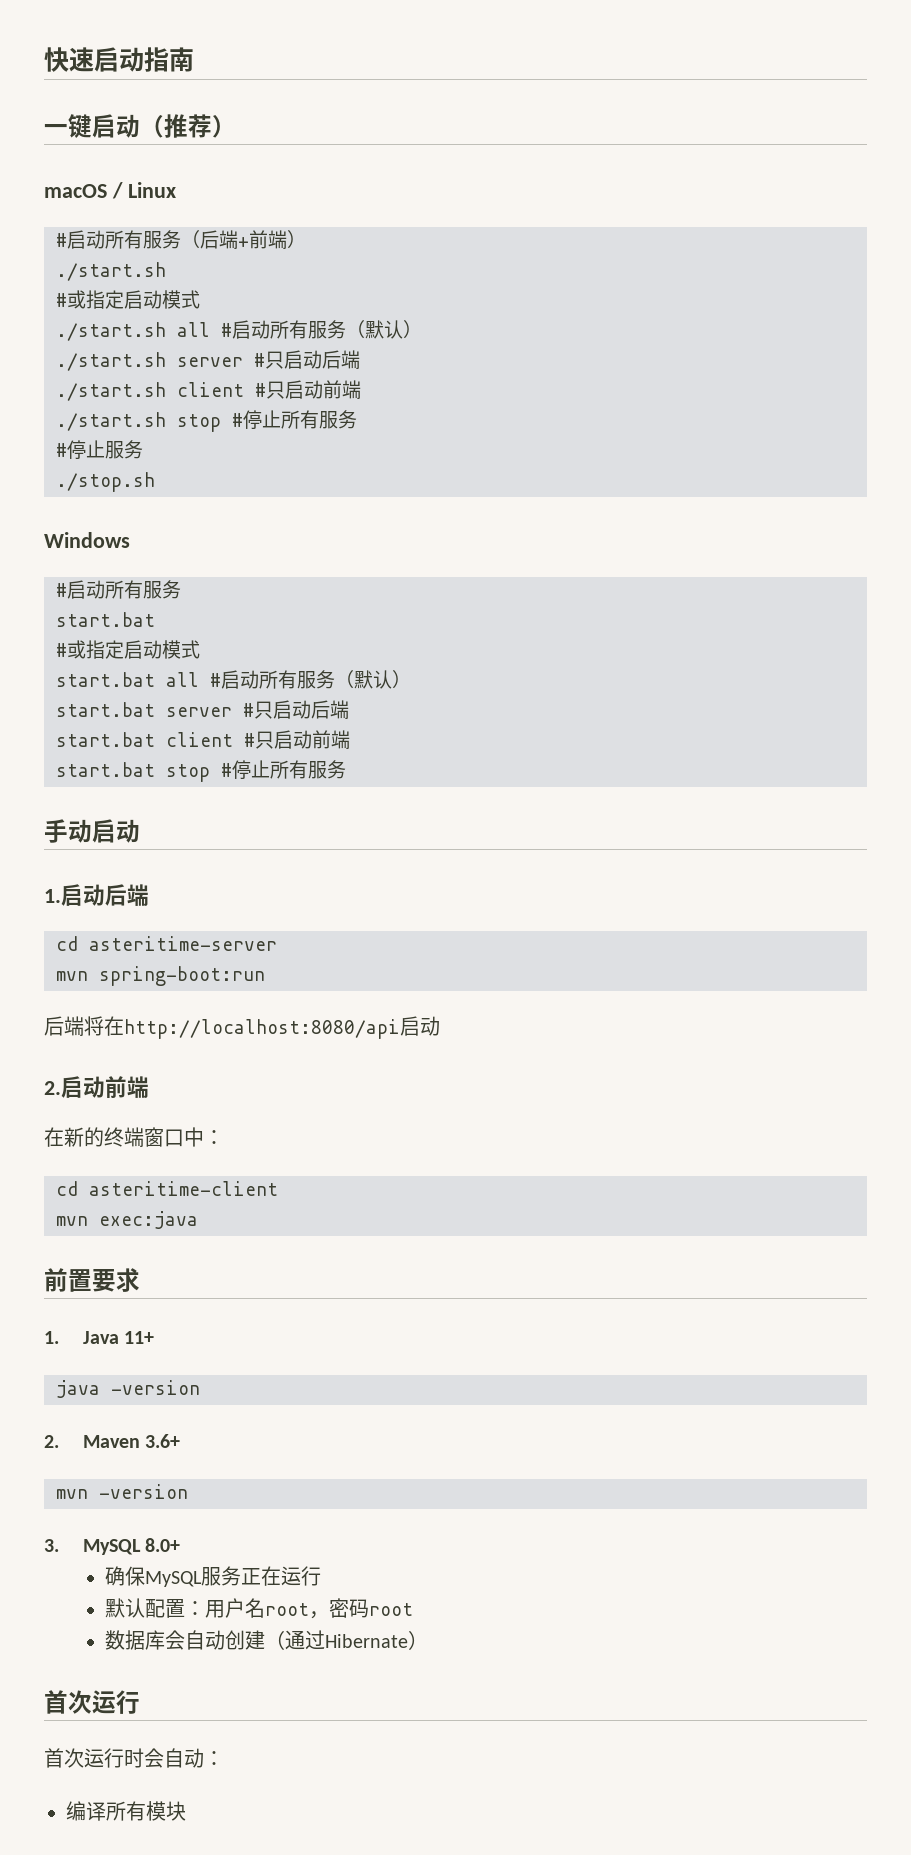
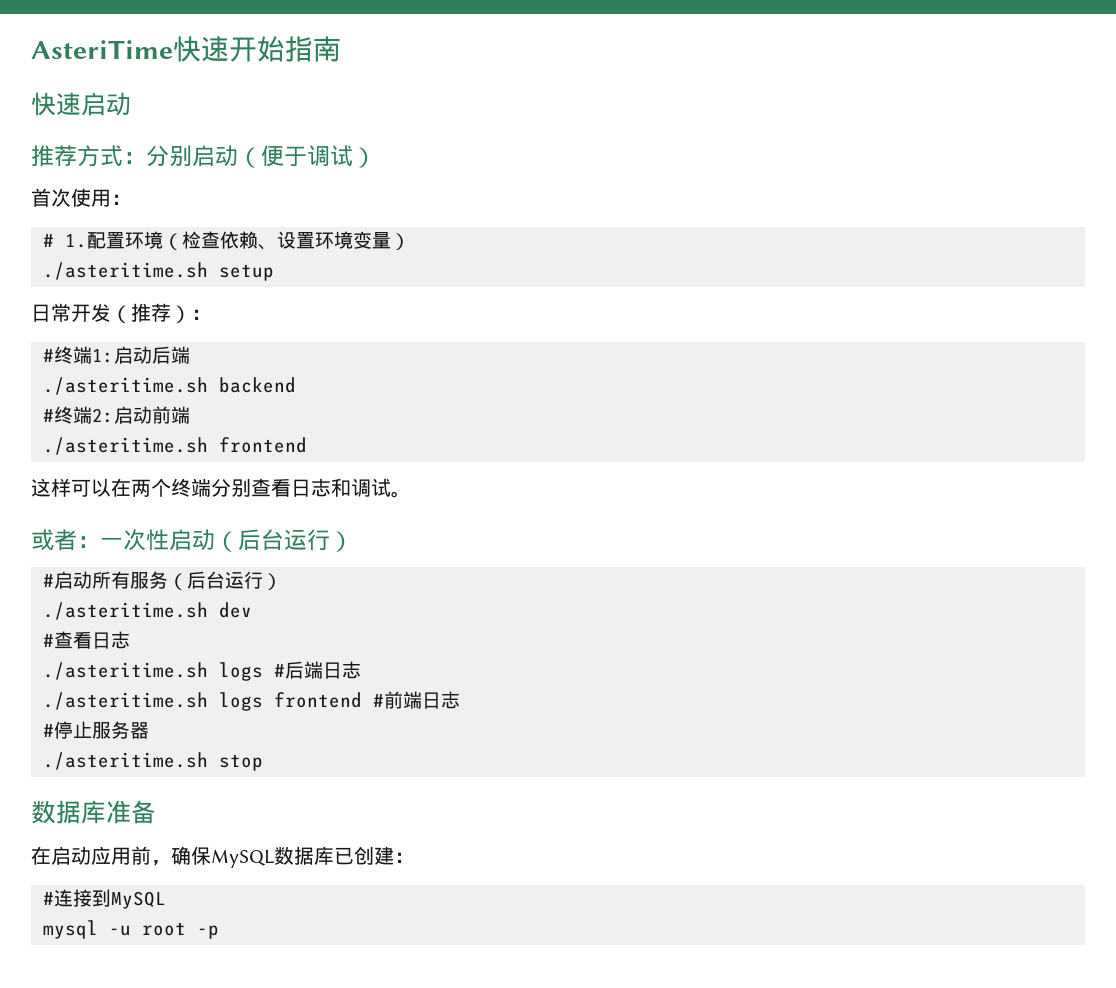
[44,47,194,72] [44,114,236,138] [44,182,176,199] 快速启动指南 // 一键启动（推荐） // macOS / Linux -> [31,36,341,62] [31,92,131,116] [31,145,376,168] [31,188,131,207] [43,231,410,250] [43,262,274,281] [31,303,211,324] [43,346,190,364] [43,377,296,395] [43,406,190,424] [43,437,307,455] [31,478,411,498] [31,529,353,552] AsteriTime快速开始指南 // 快速启动 // 推荐方式：分别启动（便于调试） // 首次使用： // # 1.配置环境（检查依赖、设置环境变量） // ./asteritime.sh setup // 日常开发（推荐）： // #终端1:启动后端 // ./asteritime.sh backend // #终端2:启动前端 // ./asteritime.sh frontend // 这样可以在两个终端分别查看日志和调试。 // 或者：一次性启动（后台运行）
[219,230,306,249] [56,262,166,281] [56,290,200,309] [56,320,422,341] [56,350,360,371] [56,380,361,401] [56,410,357,432] [56,440,143,459] [56,472,155,492] [44,532,130,548] [56,580,181,599] [56,612,155,627] [56,640,200,659] [56,670,411,689] [56,700,349,719] [56,730,350,749] [56,760,346,782] [44,819,140,843] [44,884,149,906] [56,936,277,951] [56,966,265,986] [44,1016,440,1039] [44,1076,149,1098] [44,1127,224,1147] [56,1181,278,1196] [56,1211,198,1229] [44,1268,140,1292] [44,1331,155,1344] [56,1380,200,1398] [44,1434,181,1448] [56,1484,188,1499] [44,1538,181,1555] [104,1566,321,1587] [104,1598,413,1619] [104,1630,428,1650] [44,1690,140,1714] [44,1748,224,1768] [66,1801,186,1821] 端+前端） // ./start.sh // #或指定启动模式 // ./start.sh all #启动所有服务（默认） // ./start.sh server #只启动后端 // ./start.sh client #只启动前端 // ./start.sh stop #停止所有服务 // #停止服务 // ./stop.sh // Windows // #启动所有服务 // start.bat // #或指定启动模式 // start.bat all #启动所有服务（默认） // start.bat server #只启动后端 // start.bat client #只启动前端 // start.bat stop #停止所有服务 // 手动启动 // 1.启动后端 // cd asteritime-server // mvn spring-boot:run // 后端将在http://localhost:8080/api启动 // 2.启动前端 // 在新的终端窗口中： // cd asteritime-client // mvn exec:java // 前置要求 // 1. Java 11+ // java -version // 2. Maven 3.6+ // mvn -version // 3. MySQL 8.0+ // 确保MySQL服务正在运行 // 默认配置：用户名root，密码root // 数据库会自动创建（通过Hibernate） // 首次运行 // 首次运行时会自动： // 编译所有模块 -> [206,571,282,590] [43,602,252,620] [43,631,130,649] [43,661,361,681] [43,691,460,711] [43,721,149,739] [43,752,263,771] [31,800,156,824] [31,846,414,868] [43,889,166,909] [43,920,219,939] 台运行） // ./asteritime.sh dev // #查看日志 // ./asteritime.sh logs #后端日志 // ./asteritime.sh logs frontend #前端日志 // #停止服务器 // ./asteritime.sh stop // 数据库准备 // 在启动应用前，确保MySQL数据库已创建： // #连接到MySQL // mysql -u root -p

